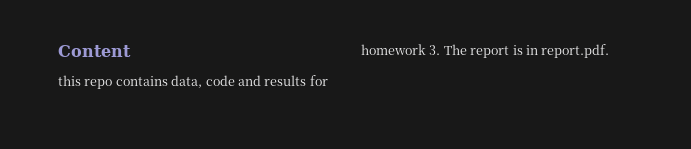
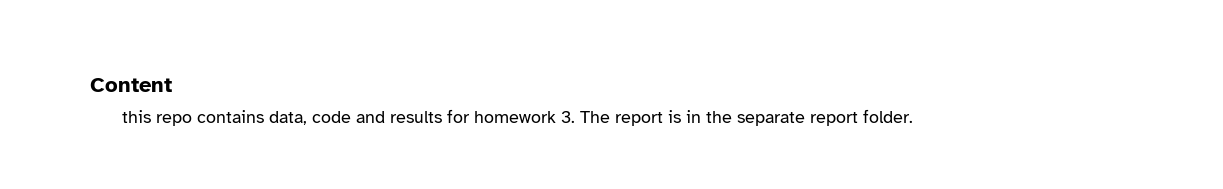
[541,44,610,58] report.pdf. -> [706,109,914,126] the separate report folder.

